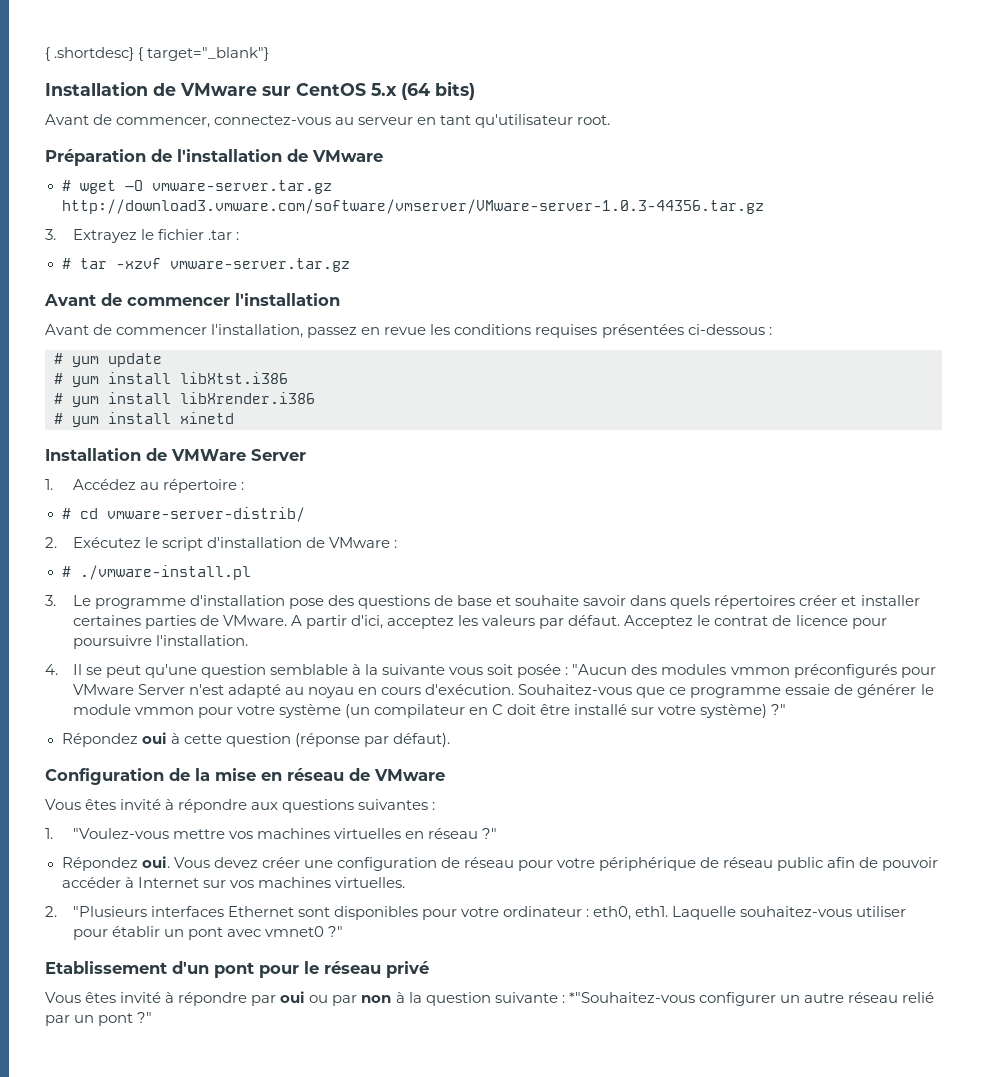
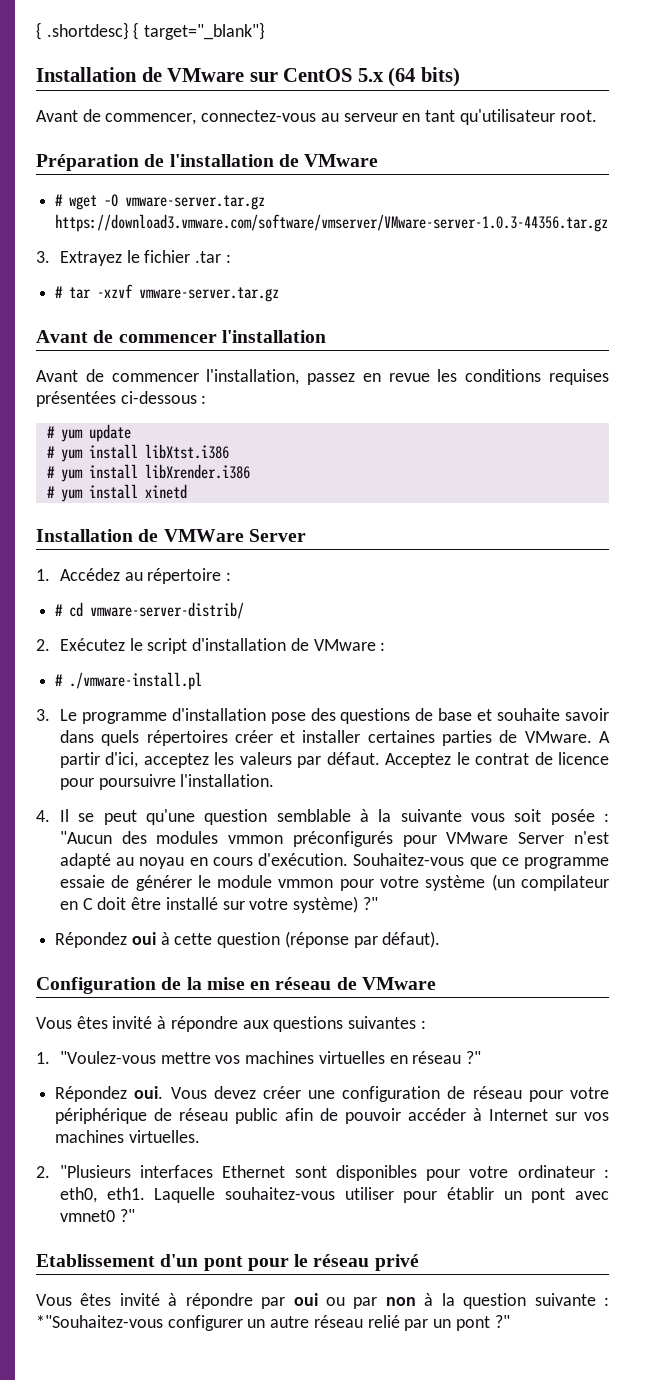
[61,199,764,214] http://download3.vmware.com/software/vmserver/VMware-server-1.0.3-44356.tar.gz -> [55,214,609,232] https://download3.vmware.com/software/vmserver/VMware-server-1.0.3-44356.tar.gz

